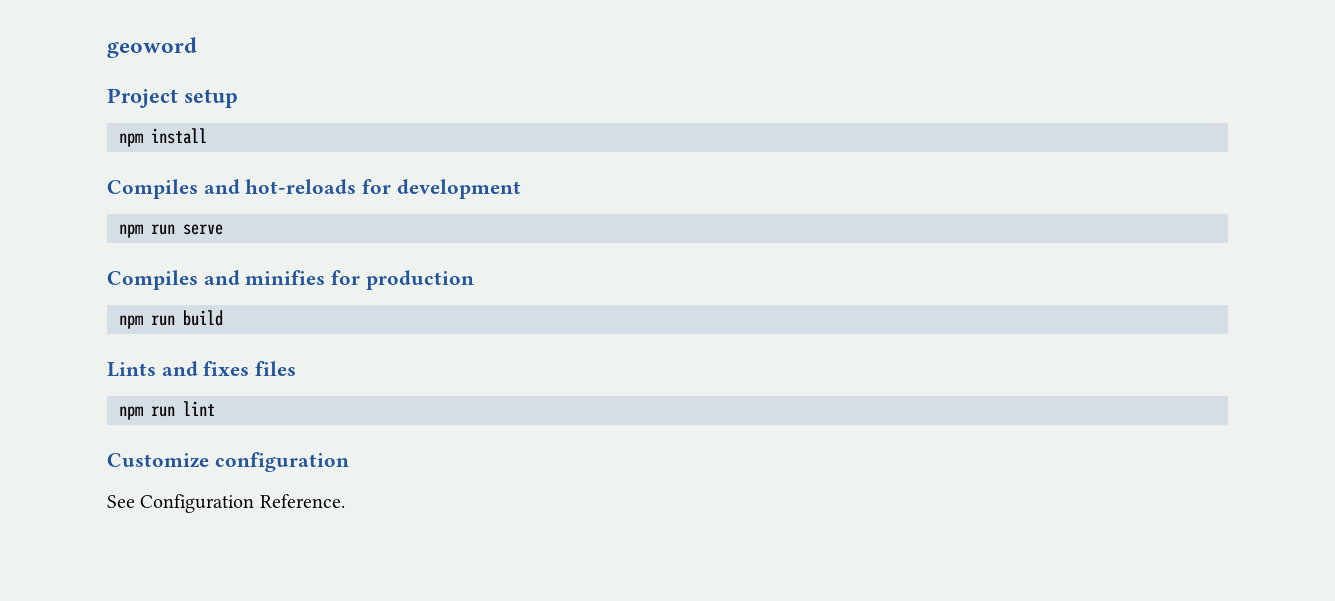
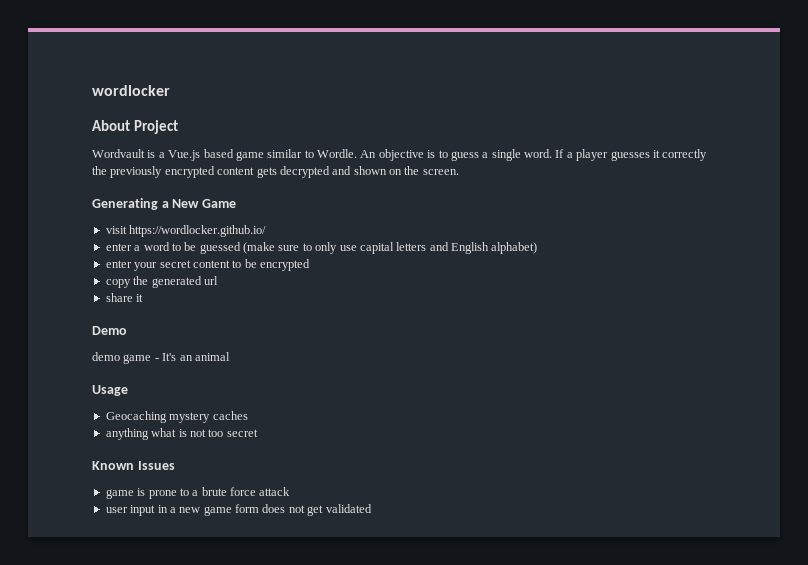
[107,37,197,58] geoword // -> [92,85,170,96] [92,120,130,131] wordlocker // About
[184,89,238,108] [119,128,207,147] [107,179,521,199] [119,224,223,238] [107,270,474,290] [119,310,223,329] [107,361,297,377] [119,401,215,420] [107,452,349,472] [107,494,345,513] setup // npm install // Compiles and hot-reloads for development // npm run serve // Compiles and minifies for production // npm run build // Lints and fixes files // npm run lint // Customize configuration // See Configuration Reference. -> [92,149,708,161] [92,166,459,178] [92,198,236,210] [105,225,267,237] [105,242,538,254] [105,259,310,271] [105,276,218,288] [105,293,144,302] [92,326,127,335] [92,352,230,364] [92,385,128,396] [105,411,248,423] [105,428,258,440] [92,461,175,470] [105,487,291,499] [105,504,372,516] // Wordvault is a Vue.js based game similar to Wordle. An objective is to guess a single word. If a player guesses it correctly the previously encrypted content gets decrypted and shown on the screen. // Generating a New Game // visit https://wordlocker.github.io/ // enter a word to be guessed (make sure to only use capital letters and English alphabet) // enter your secret content to be encrypted // copy the generated url // share it // Demo // demo game - It's an animal // Usage // Geocaching mystery caches // anything what is not too secret // Known Issues // game is prone to a brute force attack // user input in a new game form does not get validated

